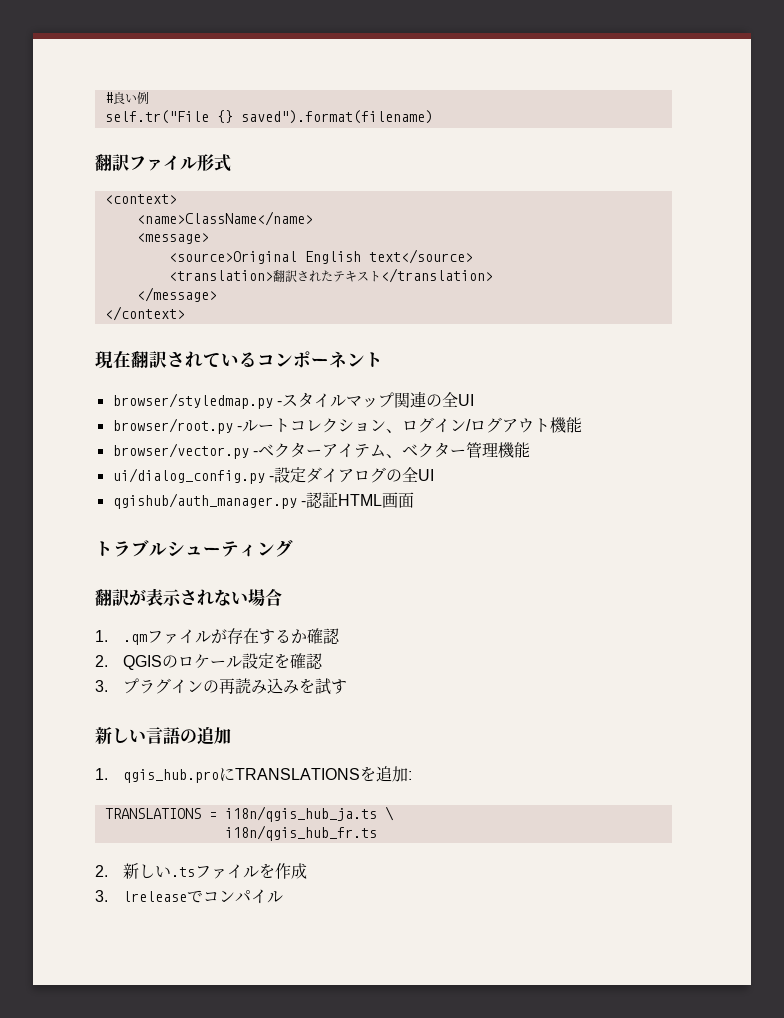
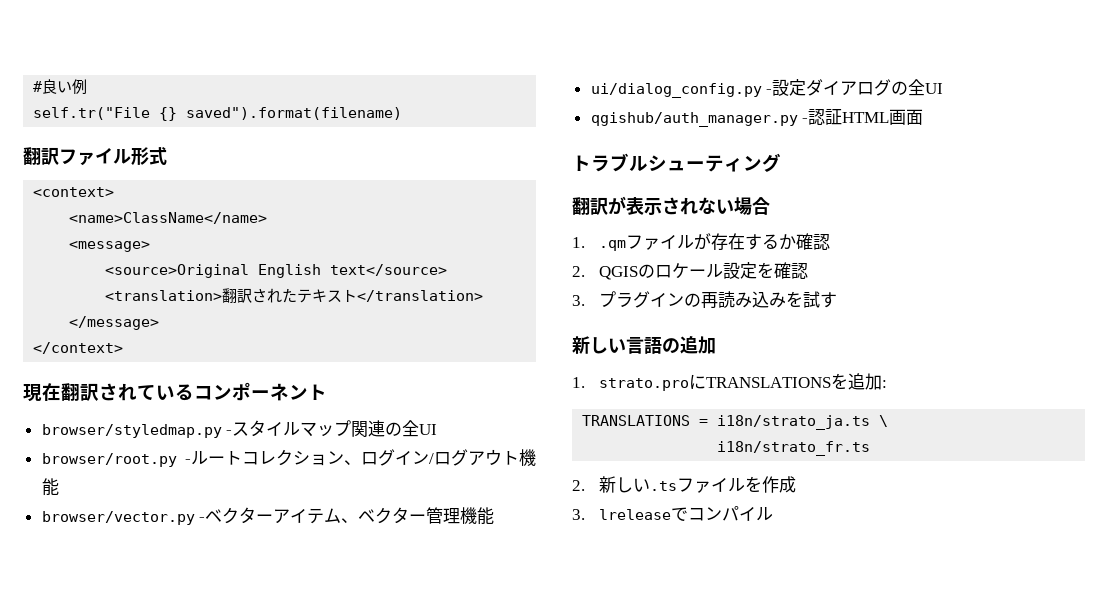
[122,769,219,783] qgis_hub.pro -> [599,378,690,391] strato.pro
[224,806,377,822] i18n/qgis_hub_ja.ts -> [717,415,871,430] i18n/strato_ja.ts
[224,825,377,841] i18n/qgis_hub_fr.ts -> [717,441,871,456] i18n/strato_fr.ts

